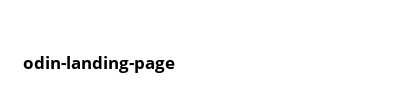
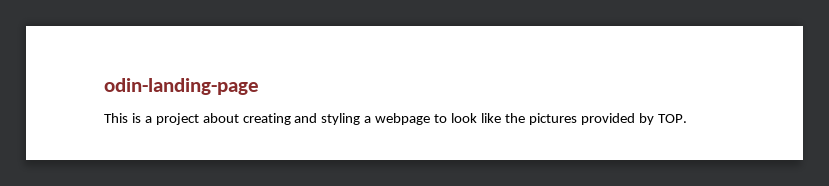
(175, 64) none -> [104,113,687,125] // This is a project about creating and styling a webpage to look like the pictures provided by TOP.

